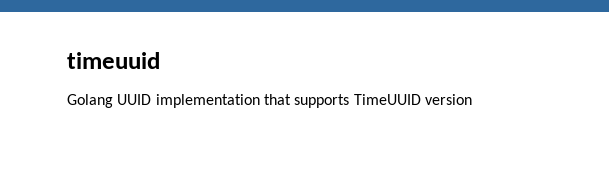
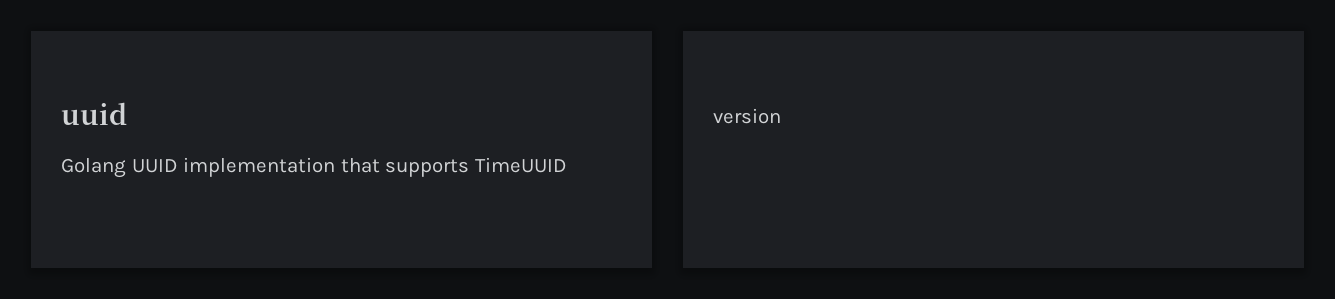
[67,52,160,69] timeuuid -> [61,102,127,125] uuid

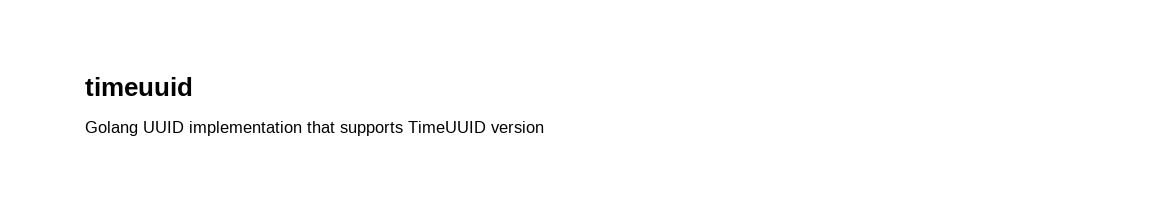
[61,102,127,125] uuid -> [85,77,193,96] timeuuid

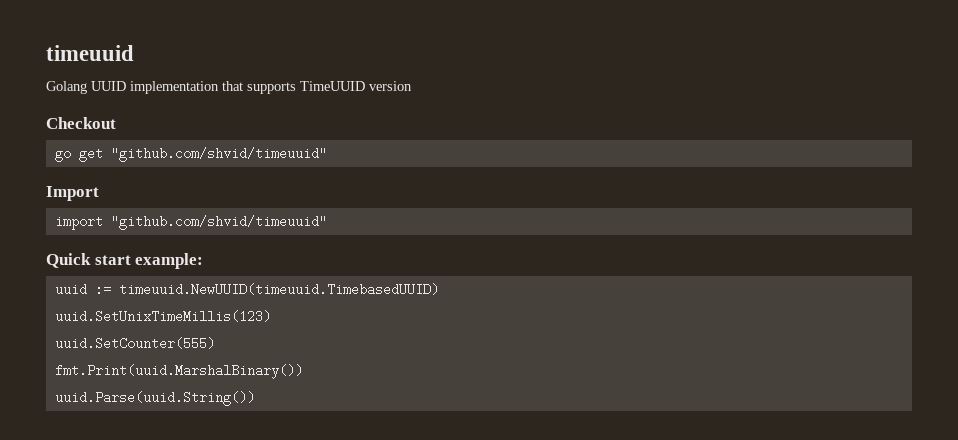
(544, 127) none -> [46,117,116,129] [54,147,327,162] [46,186,99,201] [54,215,327,230] [46,253,204,269] [54,283,439,296] [54,310,271,323] [54,337,215,350] [54,364,303,379] [54,391,255,406] // Checkout // go get "github.com/shvid/timeuuid" // Import // import "github.com/shvid/timeuuid" // Quick start example: // uuid := timeuuid.NewUUID(timeuuid.TimebasedUUID) // uuid.SetUnixTimeMillis(123) // uuid.SetCounter(555) // fmt.Print(uuid.MarshalBinary()) // uuid.Parse(uuid.String())

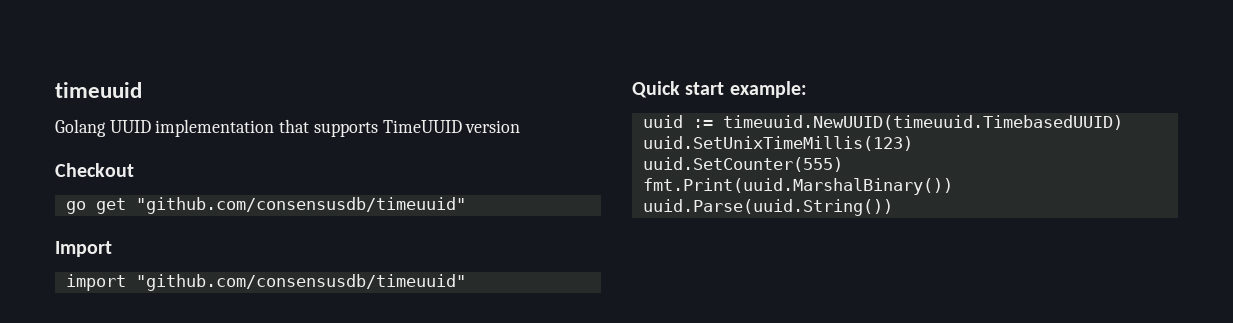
[110,147,327,162] "github.com/shvid/timeuuid" -> [135,197,466,214] "github.com/consensusdb/timeuuid"
[110,215,327,230] "github.com/shvid/timeuuid" -> [135,274,466,291] "github.com/consensusdb/timeuuid"

